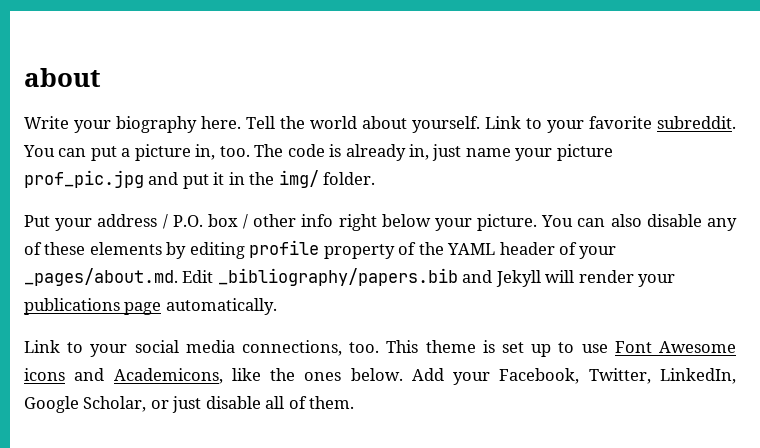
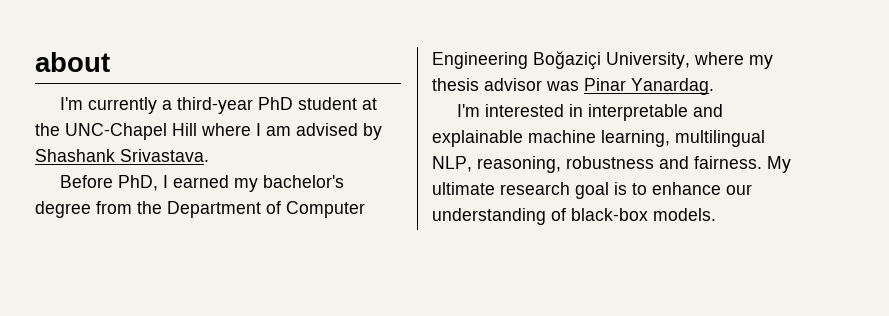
[24,116,736,133] [23,144,613,161] [24,170,376,189] [24,214,737,231] [24,240,617,259] [24,268,676,287] [24,298,277,315] [24,340,737,357] [24,368,736,385] [24,396,355,413] Write your biography here. Tell the world about yourself. Link to your favorite subreddit. You can put a picture in, too. The code is already in, just name your picture prof_pic.jpg and put it in the img/ folder. // Put your address / P.O. box / other info right below your picture. You can also disable any of these elements by editing profile property of the YAML header of your _pages/about.md. Edit _bibliography/papers.bib and Jekyll will render your publications page automatically. // Link to your social media connections, too. This theme is set up to use Font Awesome icons and Academicons, like the ones below. Add your Facebook, Twitter, LinkedIn, Google Scholar, or just disable all of them. -> [60,97,378,114] [35,123,382,140] [35,149,209,162] [60,175,345,192] [35,201,365,218] [432,51,773,70] [432,78,714,95] [457,104,724,121] [432,130,765,147] [432,156,791,173] [432,182,752,199] [432,208,716,225] I'm currently a third-year PhD student at the UNC-Chapel Hill where I am advised by Shashank Srivastava. // Before PhD, I earned my bachelor's degree from the Department of Computer Engineering Boğaziçi University, where my thesis advisor was Pinar Yanardag. // I'm interested in interpretable and explainable machine learning, multilingual NLP, reasoning, robustness and fairness. My ultimate research goal is to enhance our understanding of black-box models.

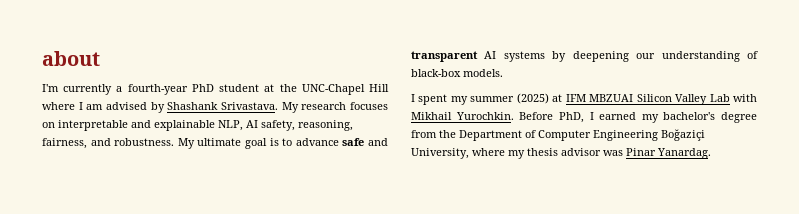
[177,97,254,114] third-year -> [127,84,188,95] fourth-year
(209, 155) // -> [281,102,388,113] [42,120,353,131] [42,138,388,149] [411,51,758,62] [411,69,503,77] [411,93,757,105] [411,112,514,120] My research focuses on interpretable and explainable NLP, AI safety, reasoning, fairness, and robustness. My ultimate goal is to advance safe and transparent AI systems by deepening our understanding of black-box models. // I spent my summer (2025) at IFM MBZUAI Silicon Valley Lab with Mikhail Yurochkin.
[457,104,724,121] [432,130,765,147] [432,156,791,173] [432,182,752,199] [432,208,716,225] // I'm interested in interpretable and explainable machine learning, multilingual NLP, reasoning, robustness and fairness. My ultimate research goal is to enhance our understanding of black-box models. -> (711, 153) none

